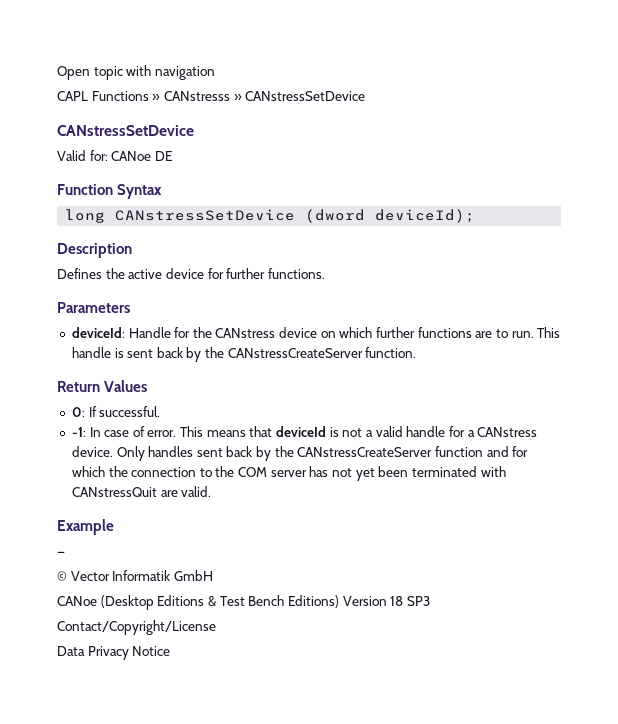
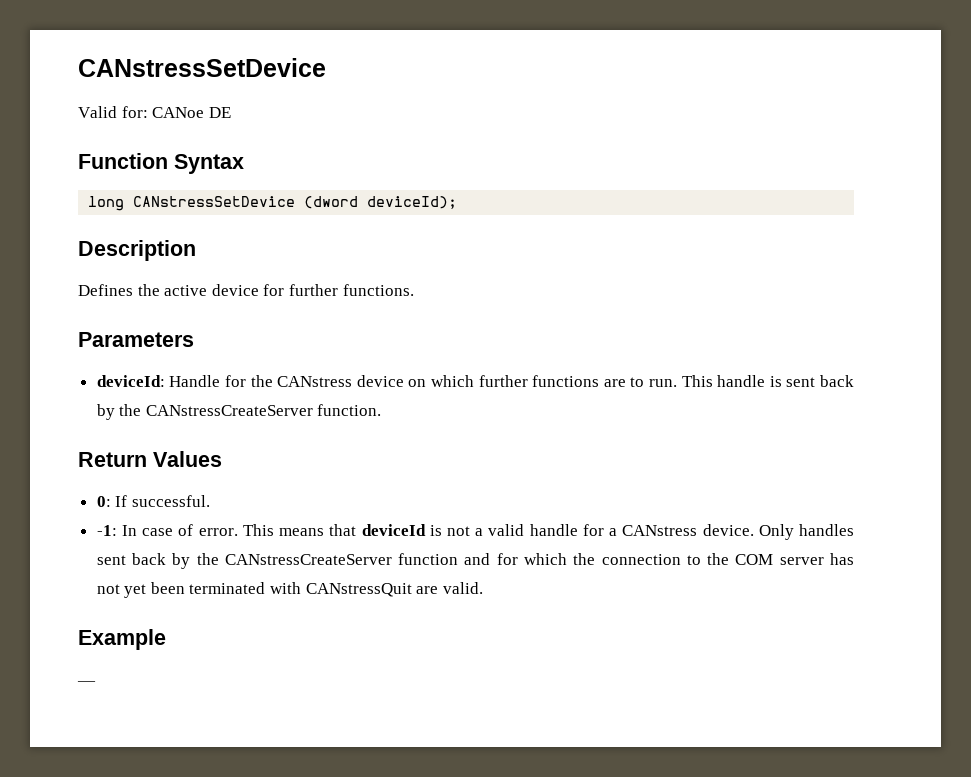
[57,65,215,80] [57,91,366,101] Open topic with navigation // CAPL Functions » CANstresss » CANstressSetDevice // -> (78, 67) none
[57,570,213,581] [57,595,430,610] [57,620,216,635] [57,646,171,660] // © Vector Informatik GmbH // CANoe (Desktop Editions & Test Bench Editions) Version 18 SP3 // Contact/Copyright/License // Data Privacy Notice -> (96, 683) none

